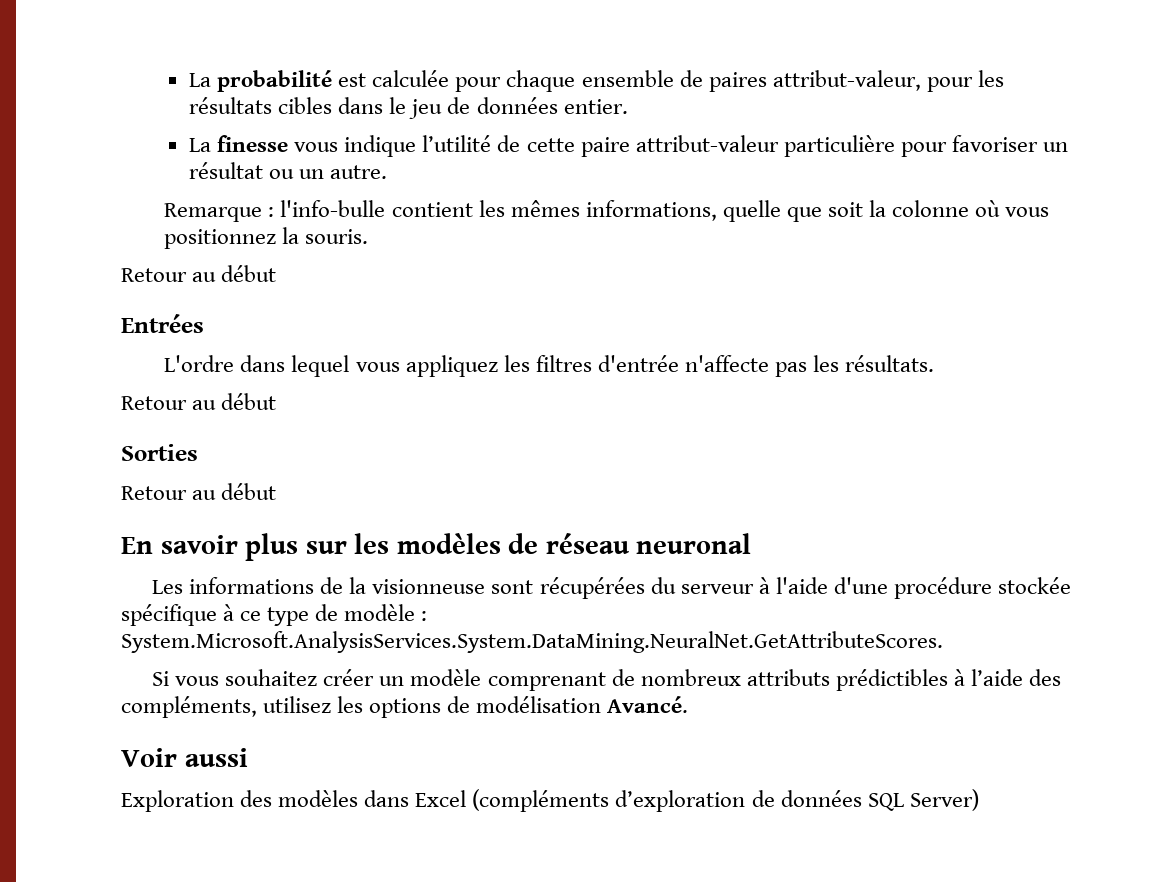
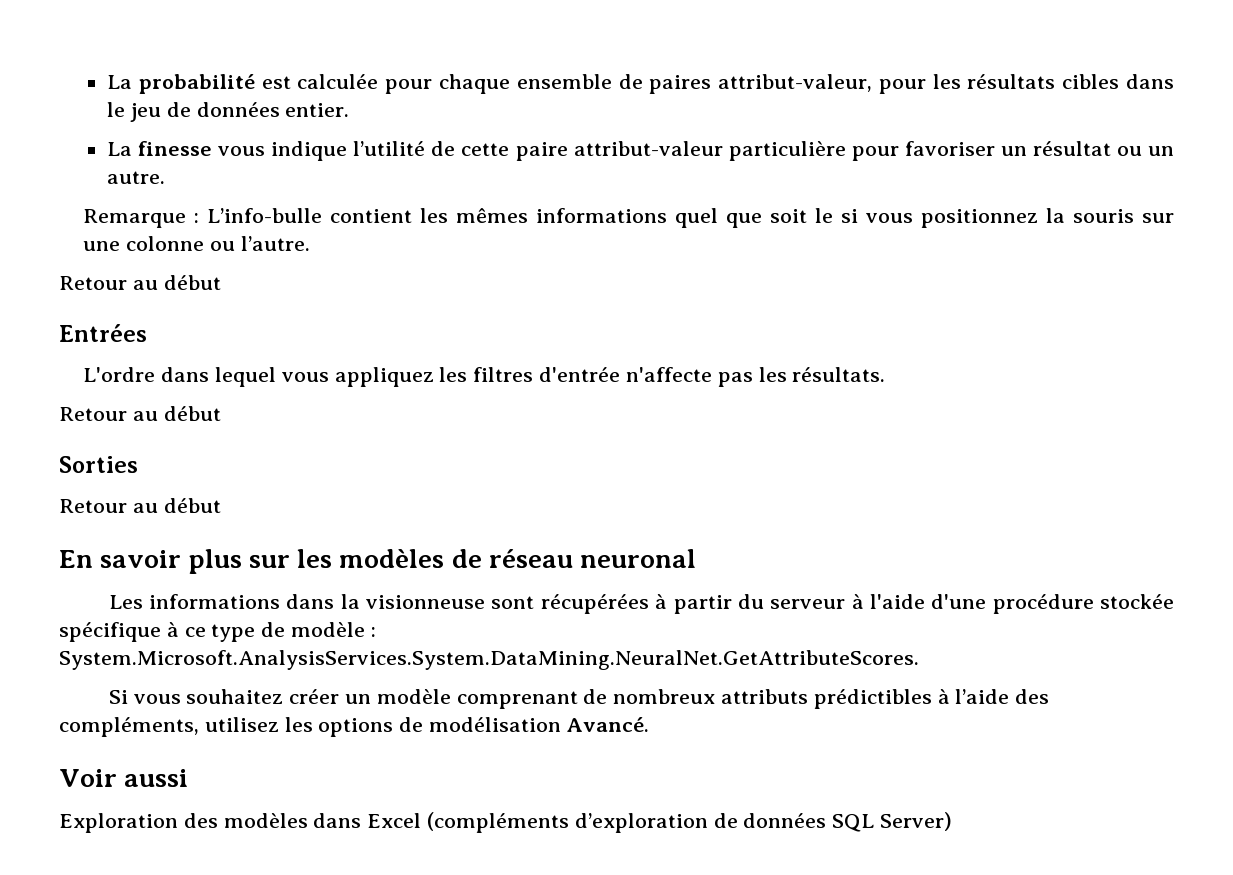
[280,200,386,217] l'info-bulle -> [207,208,323,223] L’info-bulle
[585,200,1050,222] [164,227,369,249] informations, quelle que soit la colonne où vous positionnez la souris. -> [536,208,1175,228] [83,236,310,251] informations quel que soit le si vous positionnez la souris sur une colonne ou l’autre.
[320,577,344,594] de -> [286,594,335,609] dans
(645, 588) none -> [655,594,732,614] à partir

